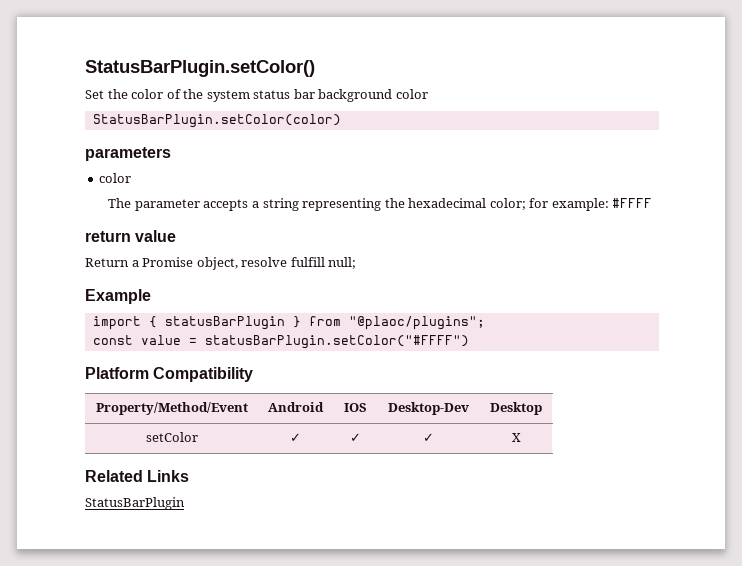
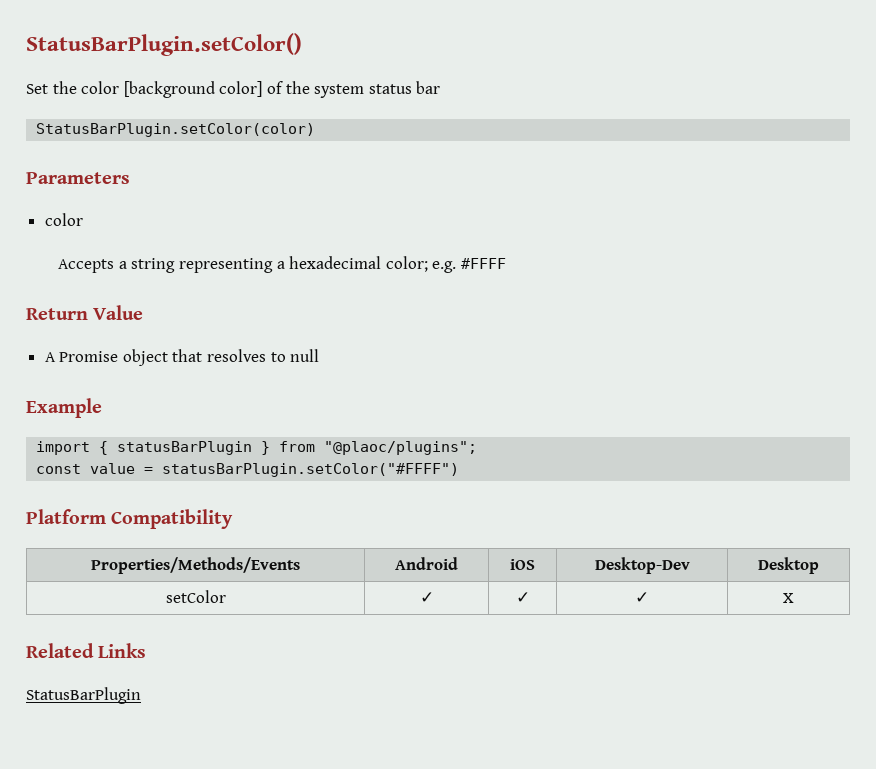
(164, 94) none -> [123,81,263,98] [background color]
[318,89,428,102] background color -> (441, 87) none
[85,147,171,161] [99,173,132,183] [108,198,249,211] parameters // color // The parameter accepts -> [26,172,130,184] [44,213,83,226] [58,259,115,273] Parameters // color // Accepts
[384,198,405,208] the -> [276,261,285,269] a
[529,198,609,211] for example: -> [432,261,457,273] e.g.
[85,230,177,242] [85,257,357,270] return value // Return a Promise object, resolve fulfill null; -> [26,305,144,320] [44,349,320,366] Return Value // A Promise object that resolves to null
[95,402,248,415] Property/Method/Event -> [91,557,300,574] Properties/Methods/Events
[344,403,367,412] IOS -> [510,559,535,570] iOS

